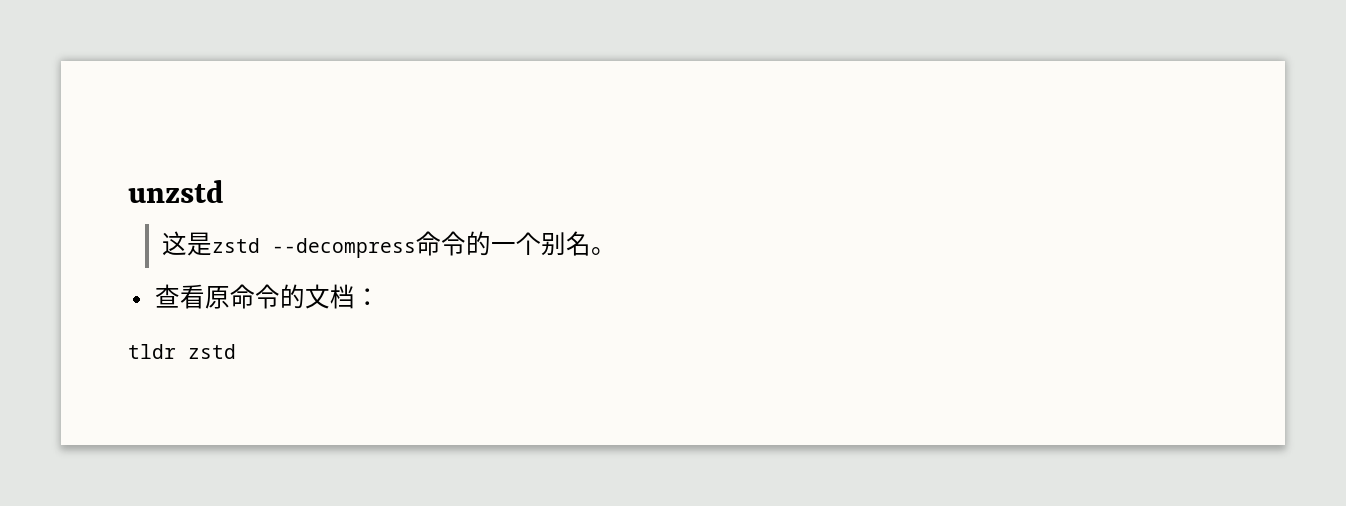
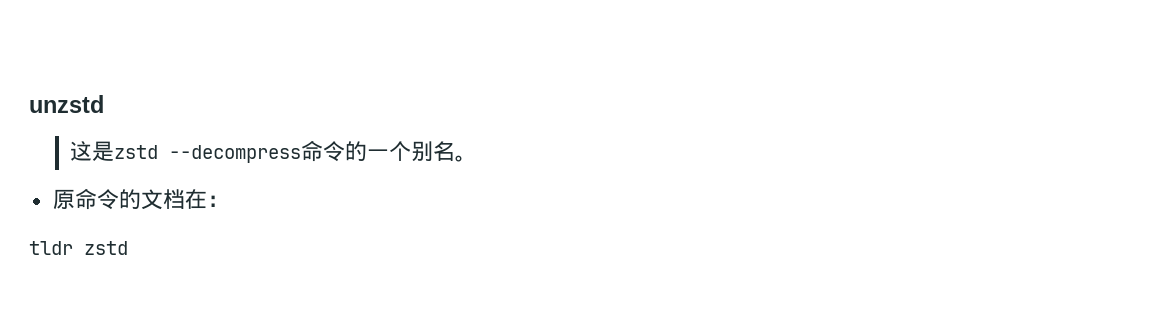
[154,284,205,309] 查看 -> (478, 158) none
(355, 296) none -> [184,189,207,209] 在

